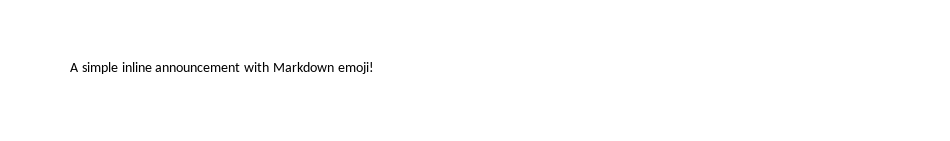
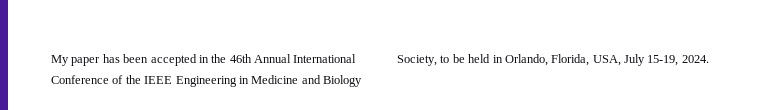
[70,62,374,74] A simple inline announcement with Markdown emoji! -> [51,54,357,66] [51,75,362,87] [397,54,709,66] My paper has been accepted in the 46th Annual International Conference of the IEEE Engineering in Medicine and Biology Society, to be held in Orlando, Florida, USA, July 15-19, 2024.

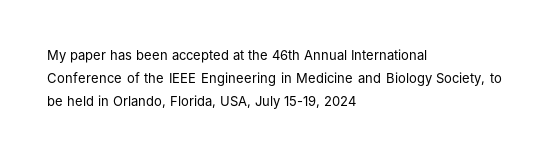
[198,55,209,63] in -> [233,50,244,61] at
[681,55,709,63] 2024. -> [324,96,356,106] 2024

